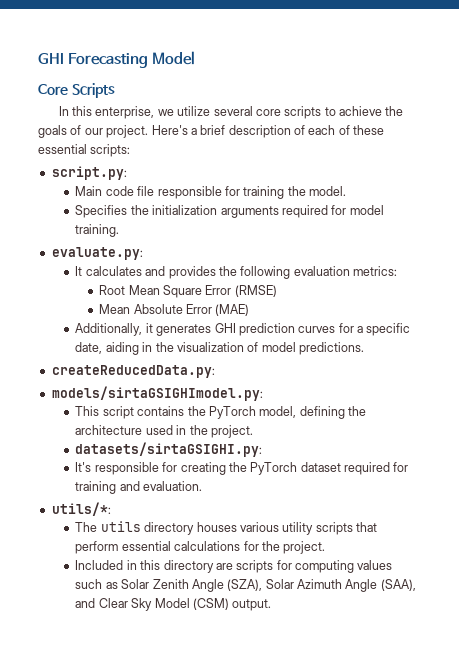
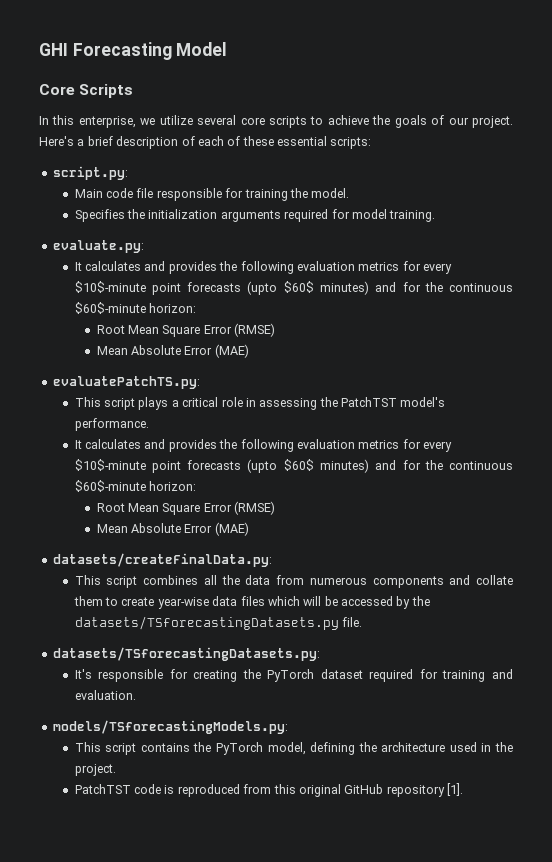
[353,266,398,276] [99,285,277,298] [99,304,250,316] [75,323,411,336] [75,342,365,355] [51,365,215,378] [51,386,263,401] metrics: // Root Mean Square Error (RMSE) // Mean Absolute Error (MAE) // Additionally, it generates GHI prediction curves for a specific date, aiding in the visualization of model predictions. // createReducedData.py: // models/sirtaGSIGHImodel.py: -> [358,261,453,274] [74,281,514,295] [74,302,197,314] [96,323,276,337] [96,344,249,358] [52,376,200,389] [74,397,446,410] [74,418,149,431] [74,439,453,452] [74,459,514,473] [74,480,197,492] [96,501,276,515] [96,522,249,536] [52,553,272,567] [74,575,513,588] [73,596,430,609] [74,616,363,630] [52,647,320,661] [74,669,513,682] [74,690,136,700] [52,720,288,734] metrics for every $10$-minute point forecasts (upto $60$ minutes) and for the continuous $60$-minute horizon: // Root Mean Square Error (RMSE) // Mean Absolute Error (MAE) // evaluatePatchTS.py: // This script plays a critical role in assessing the PatchTST model's performance. // It calculates and provides the following evaluation metrics for every $10$-minute point forecasts (upto $60$ minutes) and for the continuous $60$-minute horizon: // Root Mean Square Error (RMSE) // Mean Absolute Error (MAE) // datasets/createFinalData.py: // This script combines all the data from numerous components and collate them to create year-wise data files which will be accessed by the datasets/TSforecastingDatasets.py file. // datasets/TSforecastingDatasets.py: // It's responsible for creating the PyTorch dataset required for training and evaluation. // models/TSforecastingModels.py:
[75,442,263,457] [75,462,409,475] [75,481,203,494] [51,502,111,516] [75,521,378,535] [75,541,326,554] [75,560,393,573] [75,579,416,592] [75,598,272,611] datasets/sirtaGSIGHI.py: // It's responsible for creating the PyTorch dataset required for training and evaluation. // utils/*: // The utils directory houses various utility scripts that perform essential calculations for the project. // Included in this directory are scripts for computing values such as Solar Zenith Angle (SZA), Solar Azimuth Angle (SAA), and Clear Sky Model (CSM) output. -> [74,783,464,797] PatchTST code is reproduced from this original GitHub repository [1].

